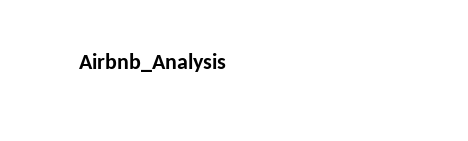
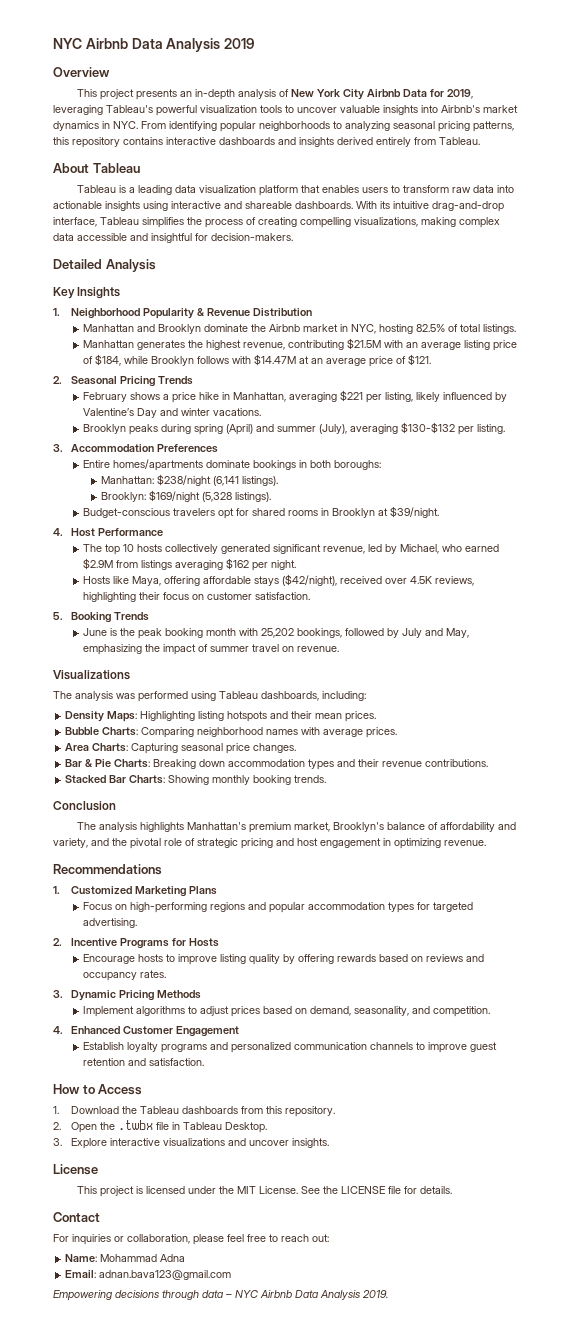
[79,53,226,72] Airbnb_Analysis -> [53,38,255,52] [53,67,110,77] [77,89,474,100] [53,105,518,116] [53,121,514,132] [53,137,480,148] [53,163,140,173] [77,185,515,196] [53,201,504,212] [53,217,500,228] [53,233,293,243] [53,259,156,272] [53,287,121,299] [53,308,312,319] [82,324,516,334] [82,338,517,351] [82,354,431,367] [53,376,193,387] [82,390,507,403] [82,408,261,418] [82,422,505,435] [53,444,218,453] [82,459,381,471] [100,474,278,486] [100,490,271,502] [82,506,439,519] [53,528,163,537] [82,544,499,555] [82,558,296,571] [82,574,474,586] [82,592,310,602] [53,612,149,623] [82,628,469,639] [82,644,339,655] [53,670,130,680] [53,691,366,702] [65,711,377,722] [65,727,398,738] [65,743,297,754] [65,759,489,770] [65,775,327,785] [53,801,116,811] [77,822,517,833] [53,838,486,849] [53,864,162,875] [53,886,217,897] [82,902,473,913] [82,918,137,928] [53,938,219,949] [82,954,484,965] [82,970,166,981] [53,990,201,1001] [82,1006,490,1017] [53,1026,239,1037] [82,1042,497,1053] [82,1058,204,1066] [53,1084,143,1095] [53,1106,335,1117] [53,1120,267,1133] [53,1138,329,1149] [53,1164,98,1175] [77,1186,453,1197] [53,1212,100,1222] [53,1234,329,1245] [65,1254,186,1262] [65,1270,232,1280] [53,1290,388,1301] NYC Airbnb Data Analysis 2019 // Overview // This project presents an in-depth analysis of New York City Airbnb Data for 2019, leveraging Tableau's powerful visualization tools to uncover valuable insights into Airbnb's market dynamics in NYC. From identifying popular neighborhoods to analyzing seasonal pricing patterns, this repository contains interactive dashboards and insights derived entirely from Tableau. // About Tableau // Tableau is a leading data visualization platform that enables users to transform raw data into actionable insights using interactive and shareable dashboards. With its intuitive drag-and-drop interface, Tableau simplifies the process of creating compelling visualizations, making complex data accessible and insightful for decision-makers. // Detailed Analysis // Key Insights // 1. Neighborhood Popularity & Revenue Distribution // Manhattan and Brooklyn dominate the Airbnb market in NYC, hosting 82.5% of total listings. // Manhattan generates the highest revenue, contributing $21.5M with an average listing price of $184, while Brooklyn follows with $14.47M at an average price of $121. // 2. Seasonal Pricing Trends // February shows a price hike in Manhattan, averaging $221 per listing, likely influenced by Valentine’s Day and winter vacations. // Brooklyn peaks during spring (April) and summer (July), averaging $130-$132 per listing. // 3. Accommodation Preferences // Entire homes/apartments dominate bookings in both boroughs: // Manhattan: $238/night (6,141 listings). // Brooklyn: $169/night (5,328 listings). // Budget-conscious travelers opt for shared rooms in Brooklyn at $39/night. // 4. Host Performance // The top 10 hosts collectively generated significant revenue, led by Michael, who earned $2.9M from listings averaging $162 per night. // Hosts like Maya, offering affordable stays ($42/night), received over 4.5K reviews, highlighting their focus on customer satisfaction. // 5. Booking Trends // June is the peak booking month with 25,202 bookings, followed by July and May, emphasizing the impact of summer travel on revenue. // Visualizations // The analysis was performed using Tableau dashboards, including: // Density Maps: Highlighting listing hotspots and their mean prices. // Bubble Charts: Comparing neighborhood names with average prices. // Area Charts: Capturing seasonal price changes. // Bar & Pie Charts: Breaking down accommodation types and their revenue contributions. // Stacked Bar Charts: Showing monthly booking trends. // Conclusion // The analysis highlights Manhattan's premium market, Brooklyn's balance of affordability and variety, and the pivotal role of strategic pricing and host engagement in optimizing revenue. // Recommendations // 1. Customized Marketing Plans // Focus on high-performing regions and popular accommodation types for targeted advertising. // 2. Incentive Programs for Hosts // Encourage hosts to improve listing quality by offering rewards based on reviews and occupancy rates. // 3. Dynamic Pricing Methods // Implement algorithms to adjust prices based on demand, seasonality, and competition. // 4. Enhanced Customer Engagement // Establish loyalty programs and personalized communication channels to improve guest retention and satisfaction. // How to Access // 1. Download the Tableau dashboards from this repository. // 2. Open the .twbx file in Tableau Desktop. // 3. Explore interactive visualizations and uncover insights. // License // This project is licensed under the MIT License. See the LICENSE file for details. // Contact // For inquiries or collaboration, please feel free to reach out: // Name: Mohammad Adna // Email: adnan.bava123@gmail.com // Empowering decisions through data – NYC Airbnb Data Analysis 2019.

